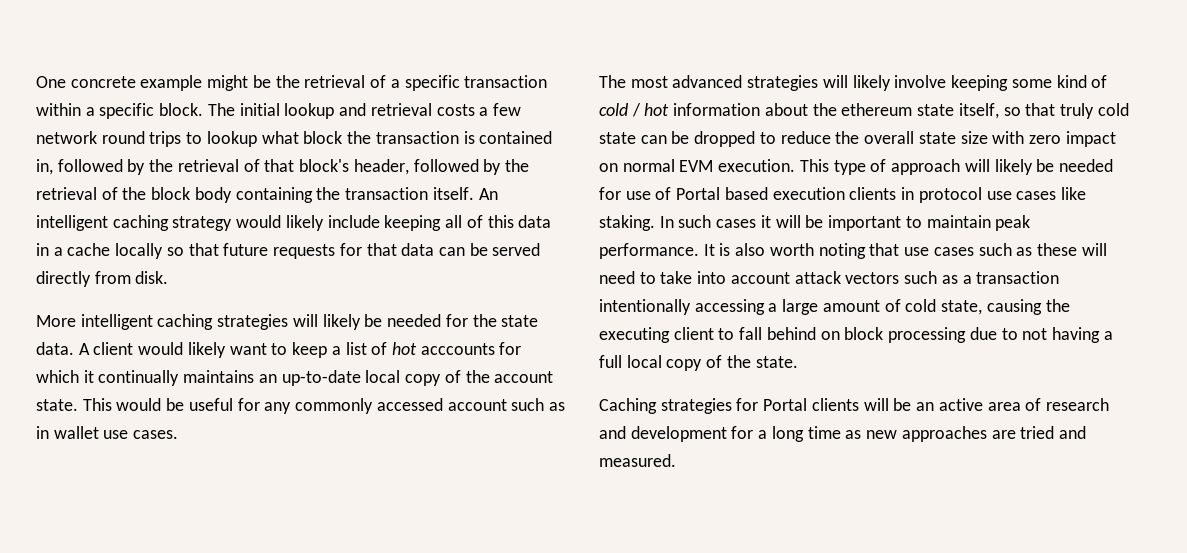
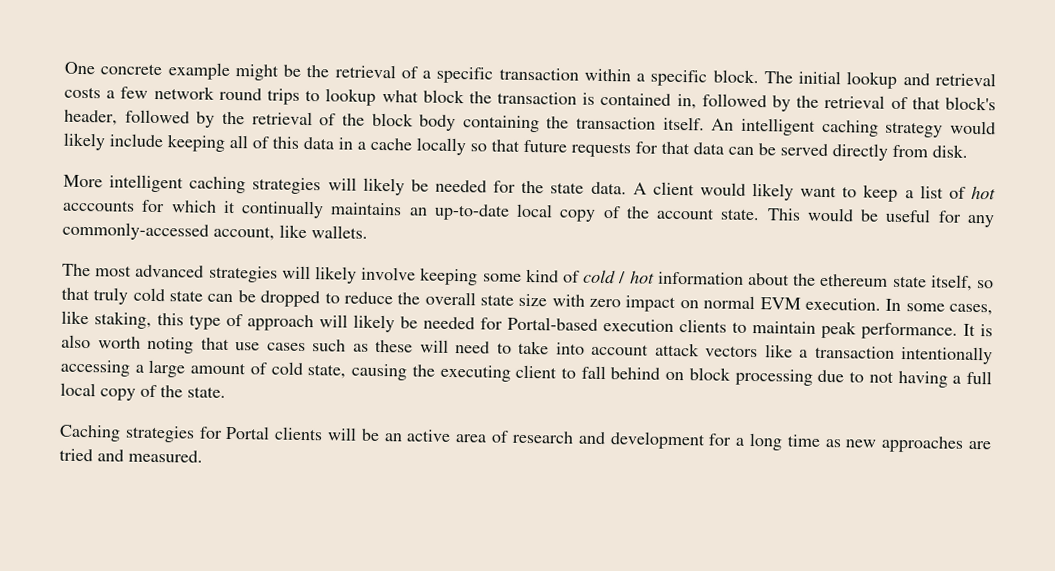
[295,398,565,414] [36,426,179,439] commonly accessed account such as in wallet use cases. -> [62,221,368,241] commonly-accessed account, like wallets.
[799,159,829,172] This -> [885,298,994,316] [61,310,184,329] In some cases, like staking, this
[625,187,1086,203] [599,215,902,231] use of Portal based execution clients in protocol use cases like staking. In such cases it will be important -> [507,316,727,333] Portal-based execution clients
[904,271,958,284] such as -> [764,344,793,358] like

